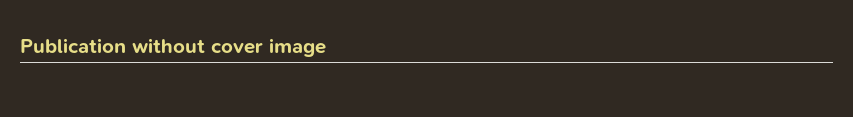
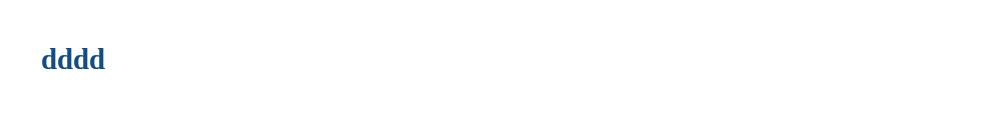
[20,38,326,57] Publication without cover image -> [41,48,105,69] dddd

